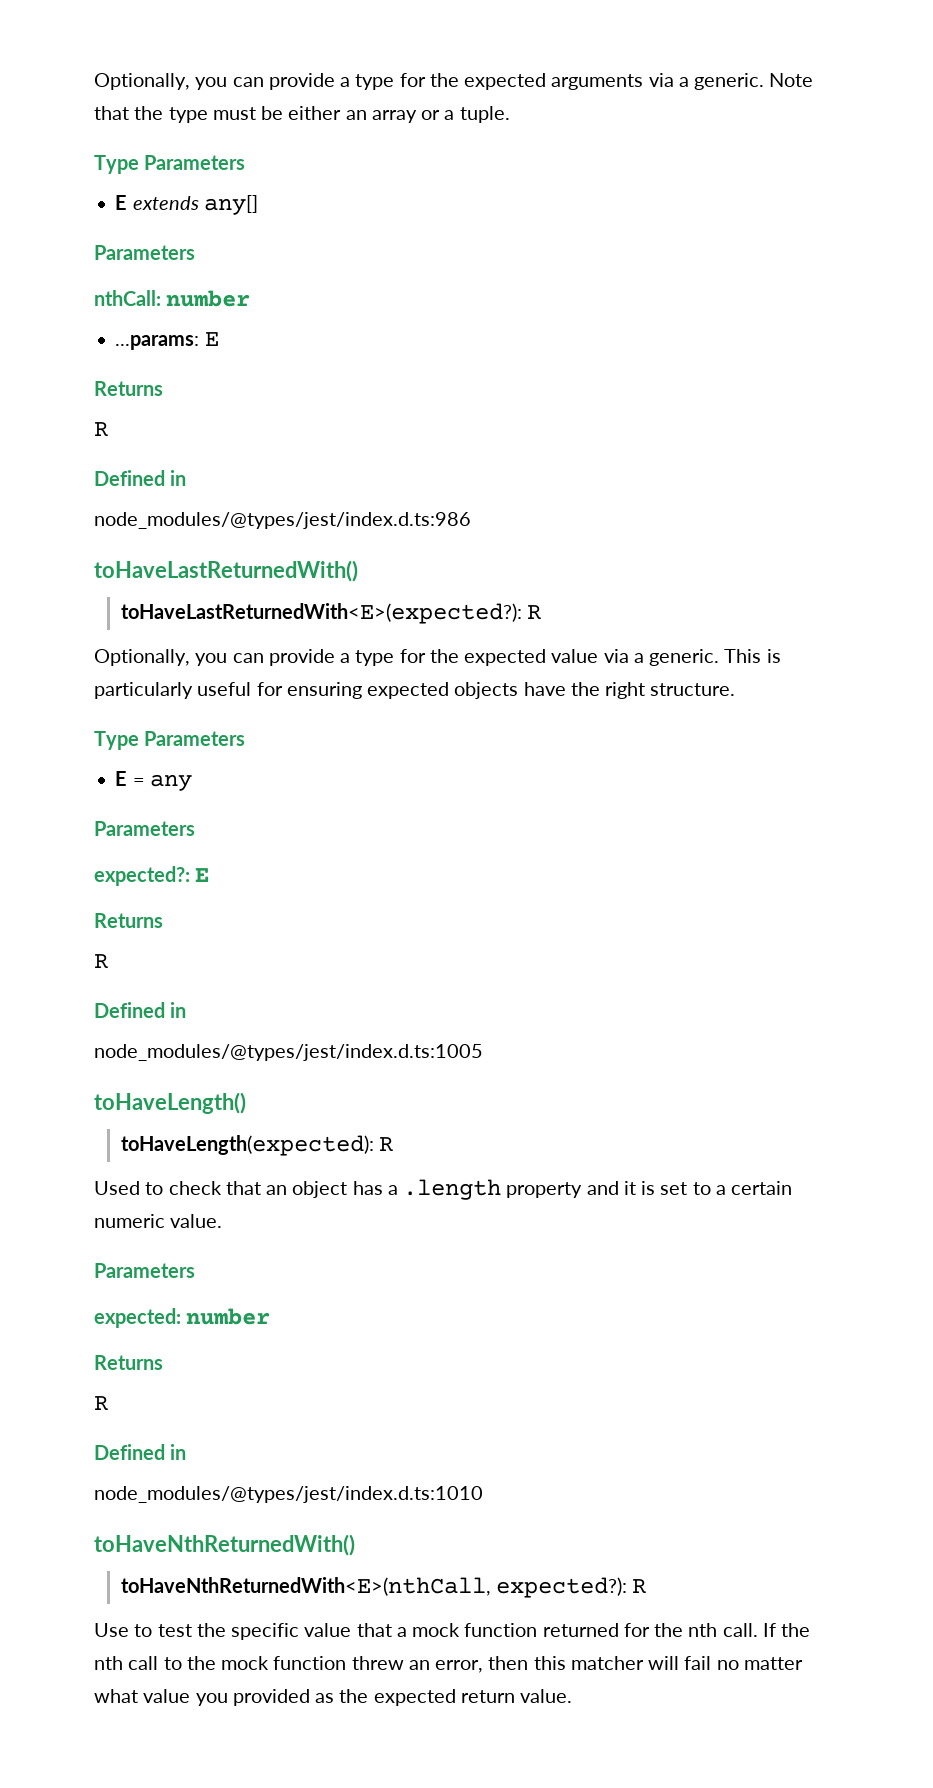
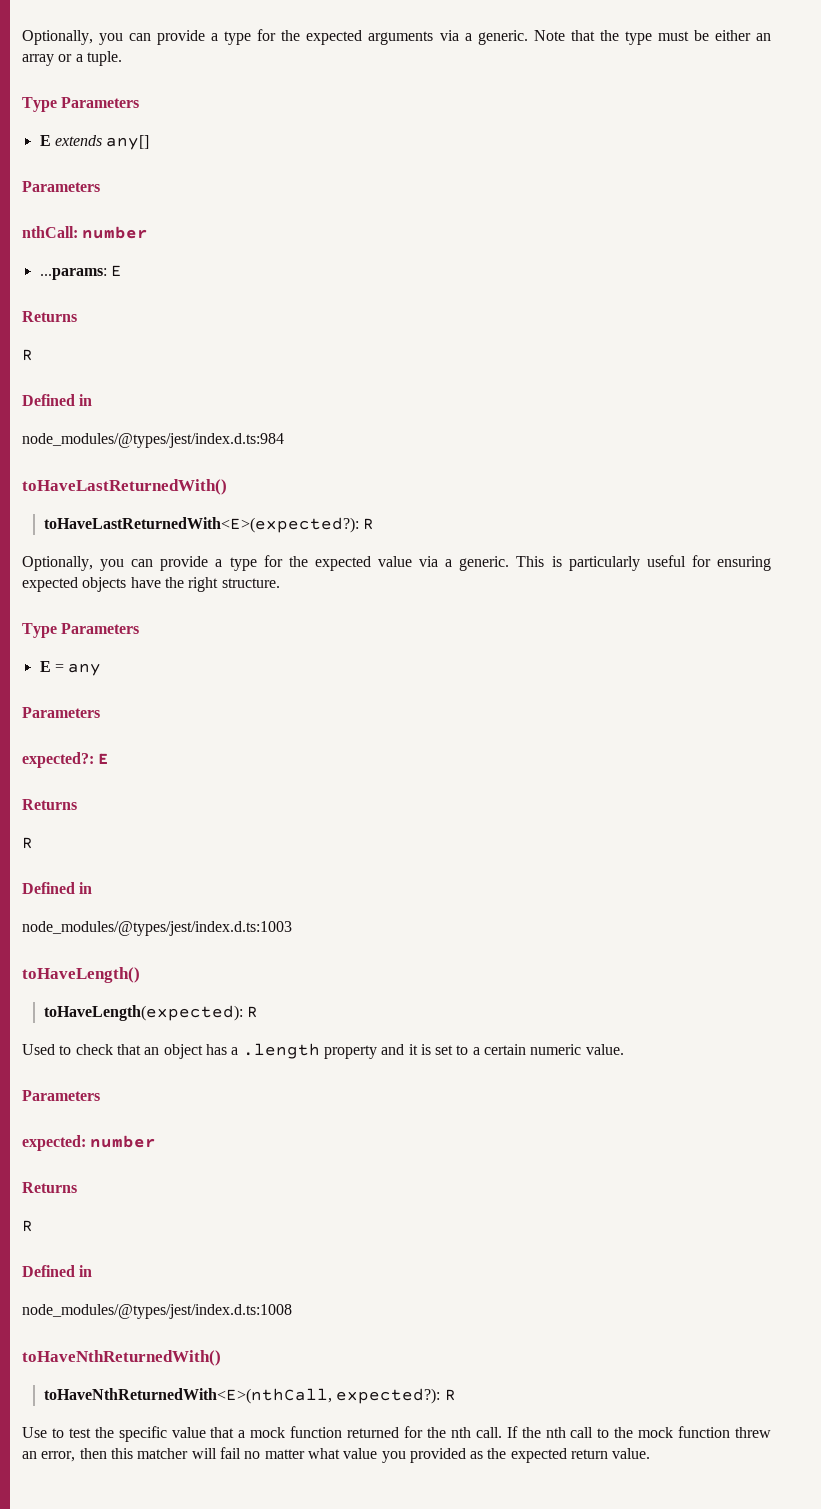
[94,512,471,529] node_modules/@types/jest/index.d.ts:986 -> [22,433,284,448] node_modules/@types/jest/index.d.ts:984
[94,1044,483,1061] node_modules/@types/jest/index.d.ts:1005 -> [22,921,292,936] node_modules/@types/jest/index.d.ts:1003
[94,1486,483,1503] node_modules/@types/jest/index.d.ts:1010 -> [22,1304,292,1319] node_modules/@types/jest/index.d.ts:1008

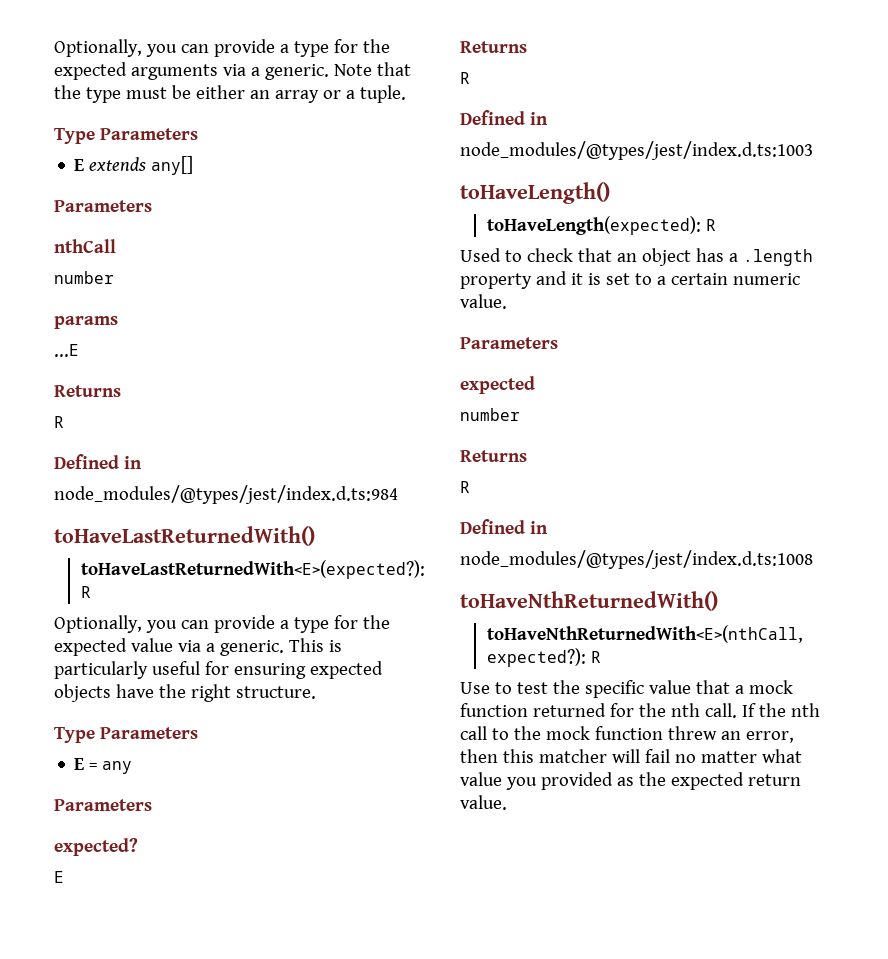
[22,226,149,239] [39,265,122,280] nthCall: number // ...params: E -> [54,239,116,253] [54,271,114,284] [54,316,118,329] [54,344,79,357] nthCall // number // params // ...E
[22,752,94,768] expected?: -> [54,838,138,856] expected? //
[22,1135,86,1151] expected: -> [460,376,535,394] expected //

